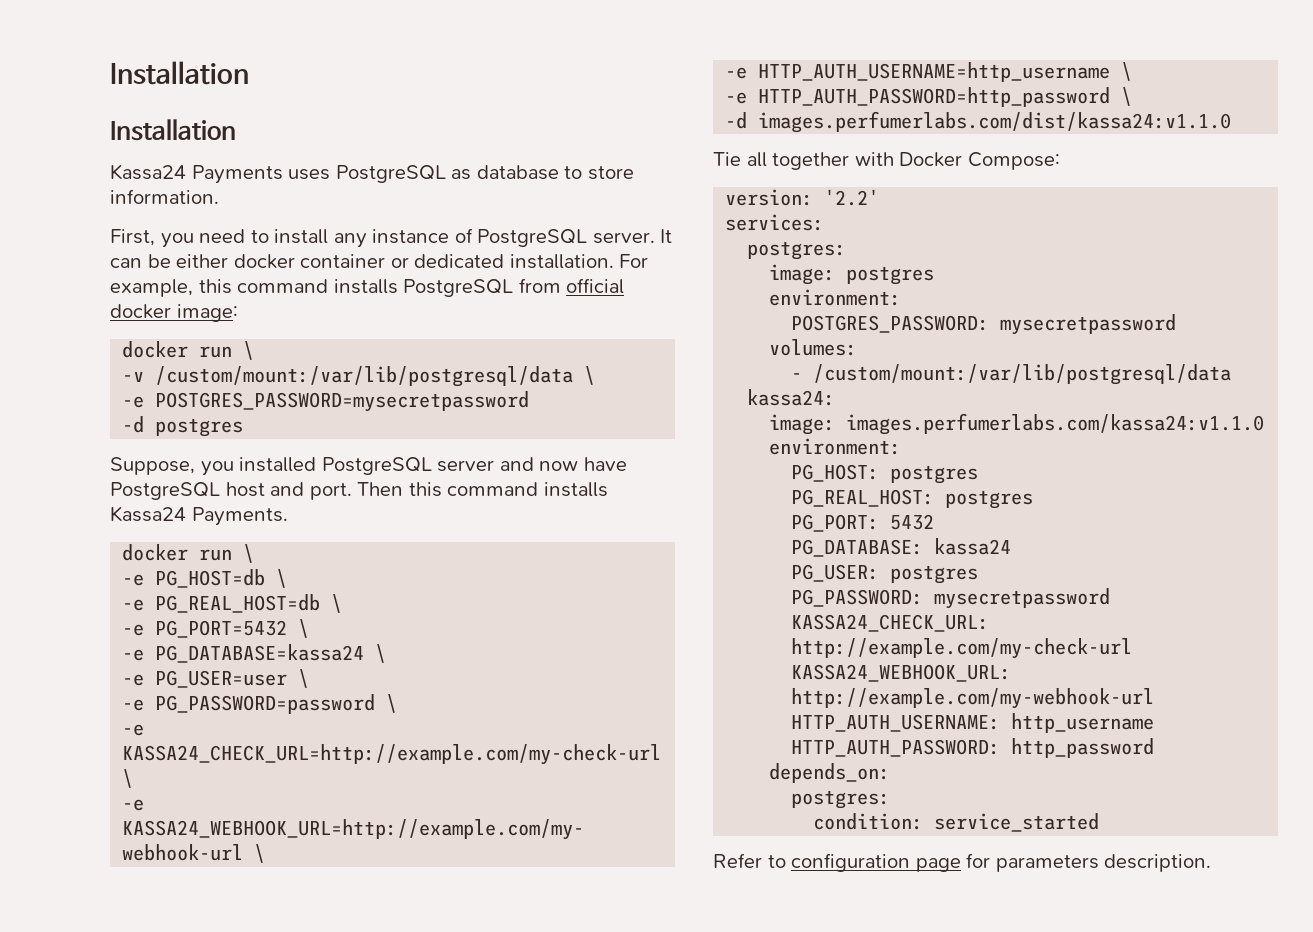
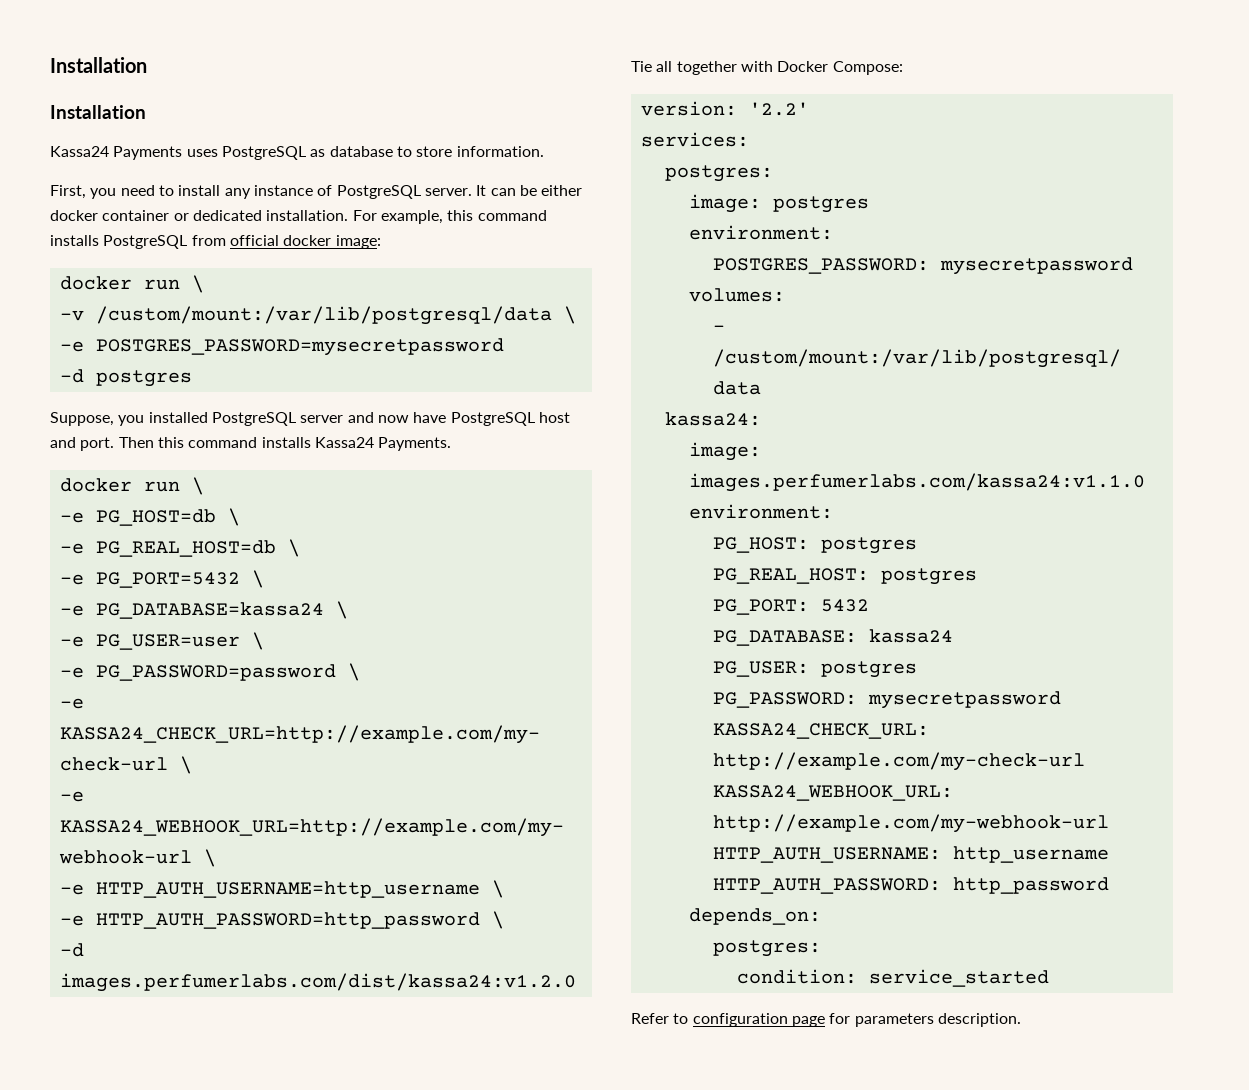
[758,111,1232,133] images.perfumerlabs.com/dist/kassa24:v1.1.0 -> [59,973,576,992] images.perfumerlabs.com/dist/kassa24:v1.2.0

